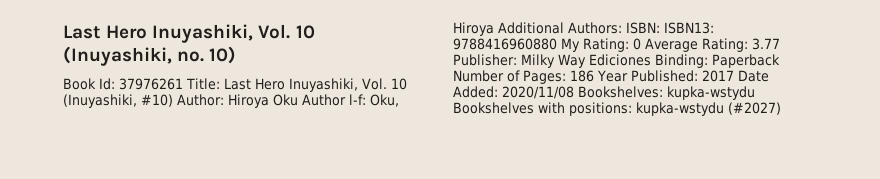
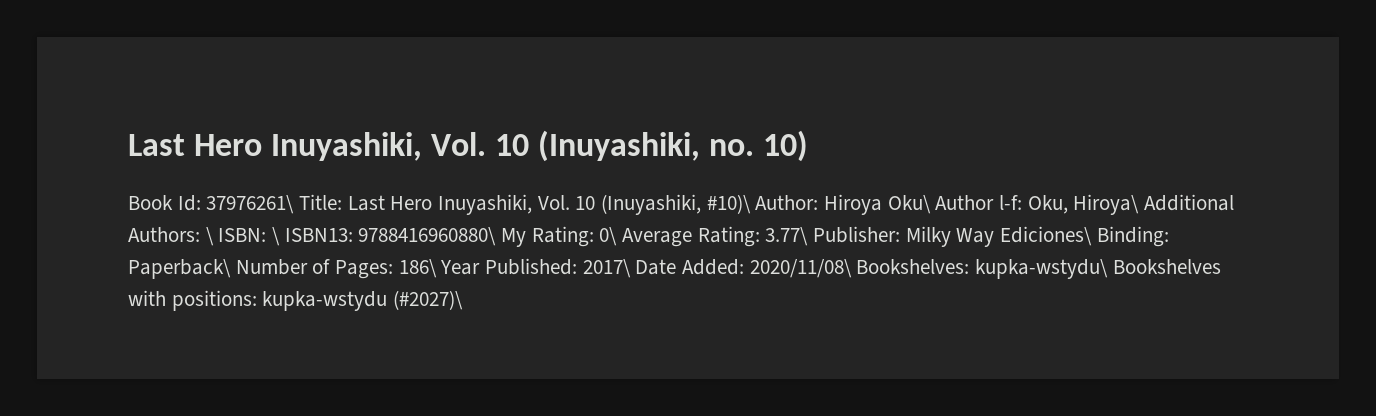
[119,78,183,90] 37976261 -> [206,195,295,214] 37976261\
[141,94,173,107] #10) -> [706,194,751,214] #10)\
[273,94,298,106] Oku -> [887,195,931,214] Oku\
[453,22,494,36] Hiroya -> [1073,194,1140,215] Hiroya\
[626,22,714,34] [453,38,557,50] ISBN: ISBN13: 9788416960880 -> [205,227,497,246] \ ISBN: \ ISBN13: 9788416960880\
[633,38,641,50] 0 -> [599,227,618,246] 0\
[752,38,780,50] 3.77 -> [765,227,809,246] 3.77\
[589,54,780,68] Ediciones Binding: Paperback -> [1000,226,1169,247] [128,259,231,279] Ediciones\ Binding: Paperback\
[570,70,594,82] 186 -> [398,259,437,278] 186\
[701,70,734,82] 2017 -> [582,259,631,278] 2017\
[502,86,755,100] 2020/11/08 Bookshelves: kupka-wstydu -> [749,259,1109,279] 2020/11/08\ Bookshelves: kupka-wstydu\
[728,102,781,115] (#2027) -> [393,290,464,310] (#2027)\

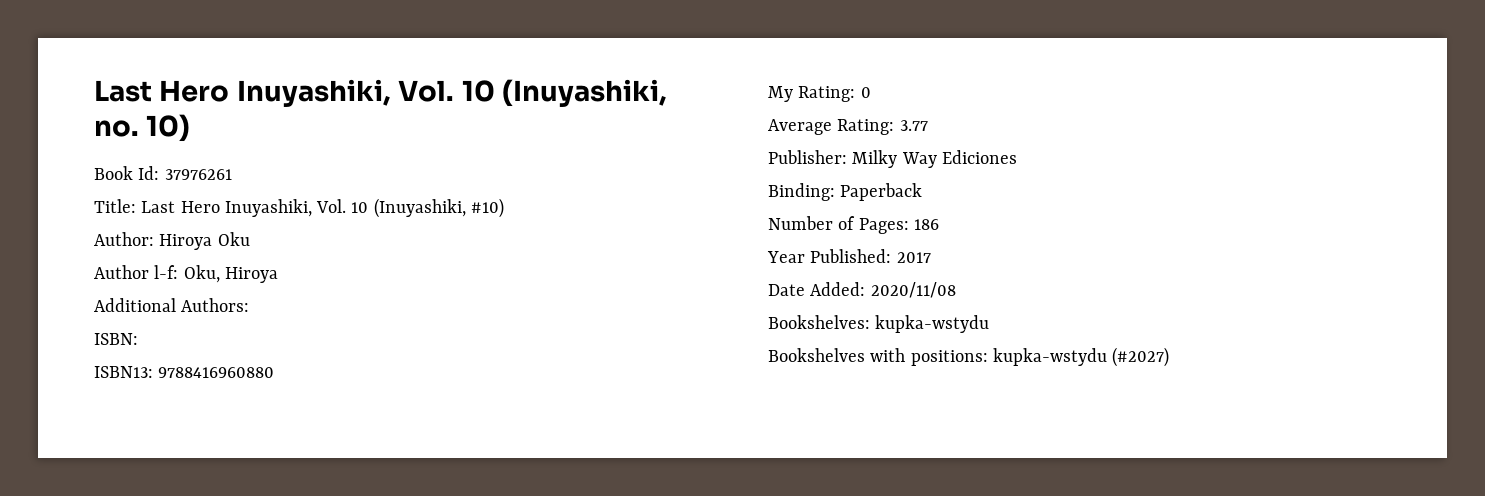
[206,195,295,214] 37976261\ -> [164,169,232,180] 37976261 //
[706,194,751,214] #10)\ -> [470,198,504,218] #10) //
[887,195,931,214] Oku\ -> [217,232,250,246] Oku //
[1073,194,1140,215] Hiroya\ -> [224,267,278,283] Hiroya //
[205,227,214,246] \ -> (250, 305) //
[272,227,497,246] \ ISBN13: 9788416960880\ -> [94,366,275,378] // ISBN13: 9788416960880 //
[599,227,618,246] 0\ -> [860,87,871,98] 0 //
[765,227,809,246] 3.77\ -> [899,120,928,131] 3.77 //
[1000,226,1169,247] [128,259,231,279] Ediciones\ Binding: Paperback\ -> [941,150,1017,164] [768,183,923,201] Ediciones // Binding: Paperback //
[398,259,437,278] 186\ -> [913,219,939,230] 186 //
[582,259,631,278] 2017\ -> [896,252,931,263] 2017 //
[749,259,1109,279] 2020/11/08\ Bookshelves: kupka-wstydu\ -> [870,282,956,298] [768,315,990,333] 2020/11/08 // Bookshelves: kupka-wstydu //
[393,290,464,310] (#2027)\ -> [1112,347,1170,367] (#2027)

